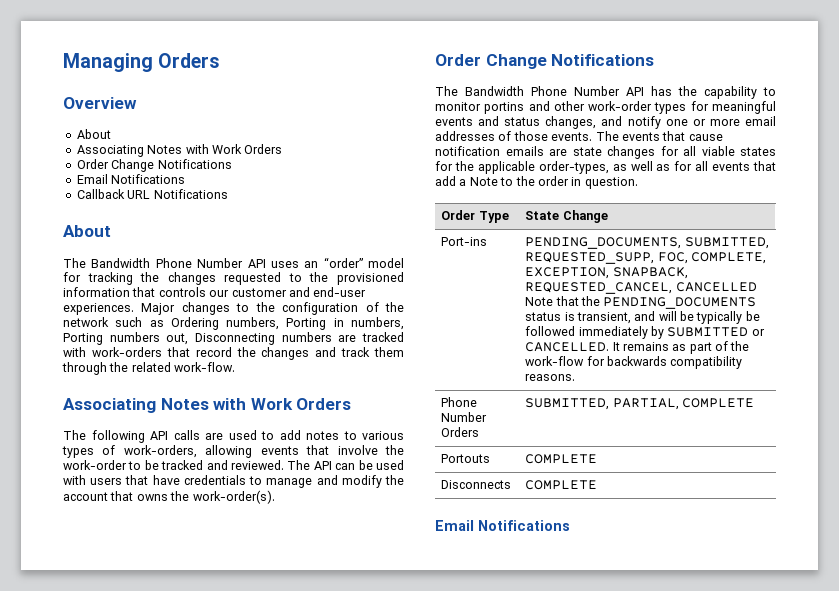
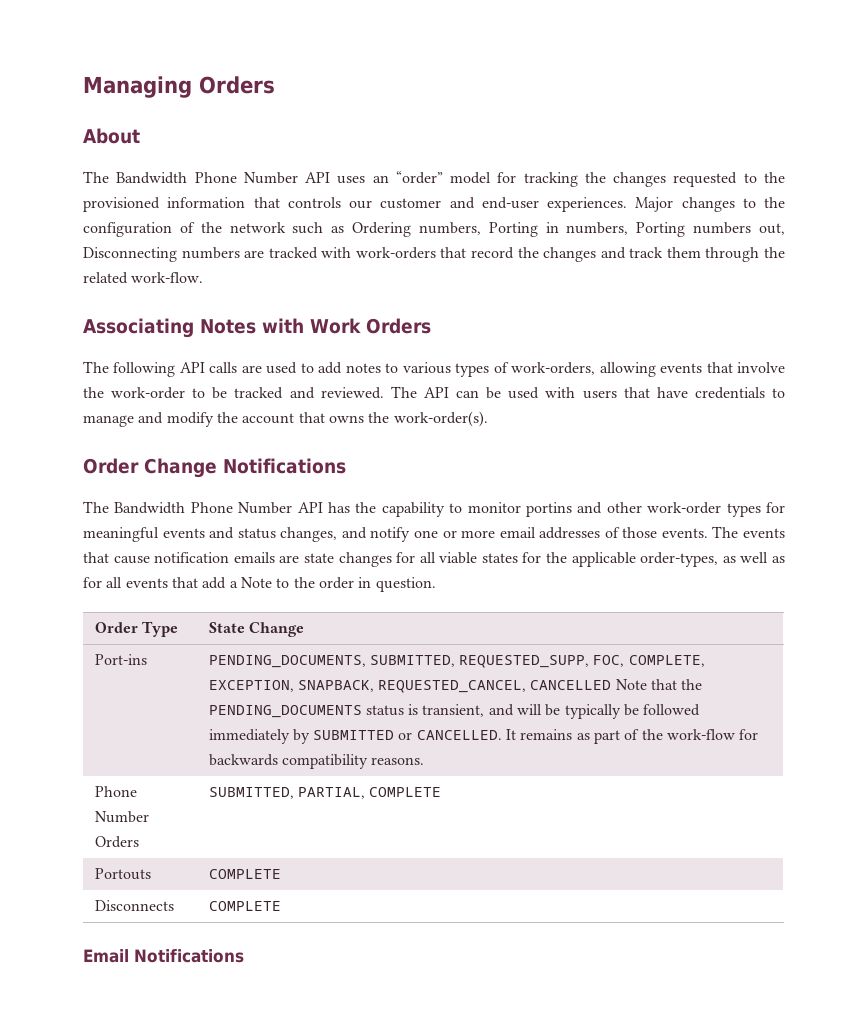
[63,97,137,109] [76,129,111,139] [76,144,283,157] [76,159,232,172] [76,174,186,184] [76,189,228,199] // Overview // About // Associating Notes with Work Orders // Order Change Notifications // Email Notifications // Callback URL Notifications -> (275, 85) none

